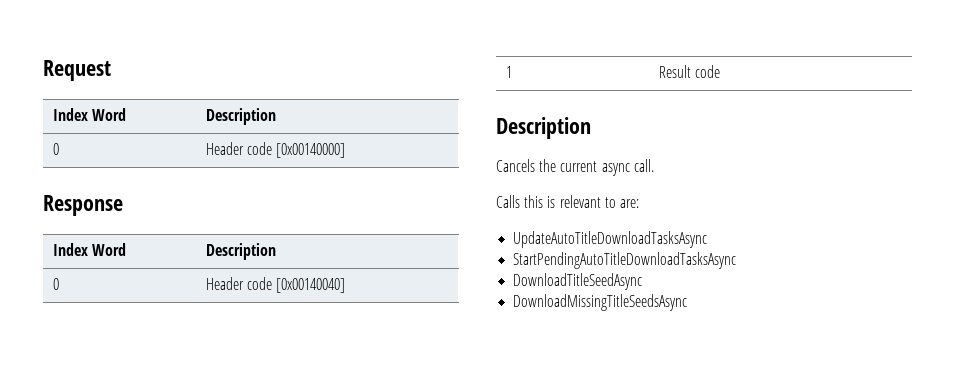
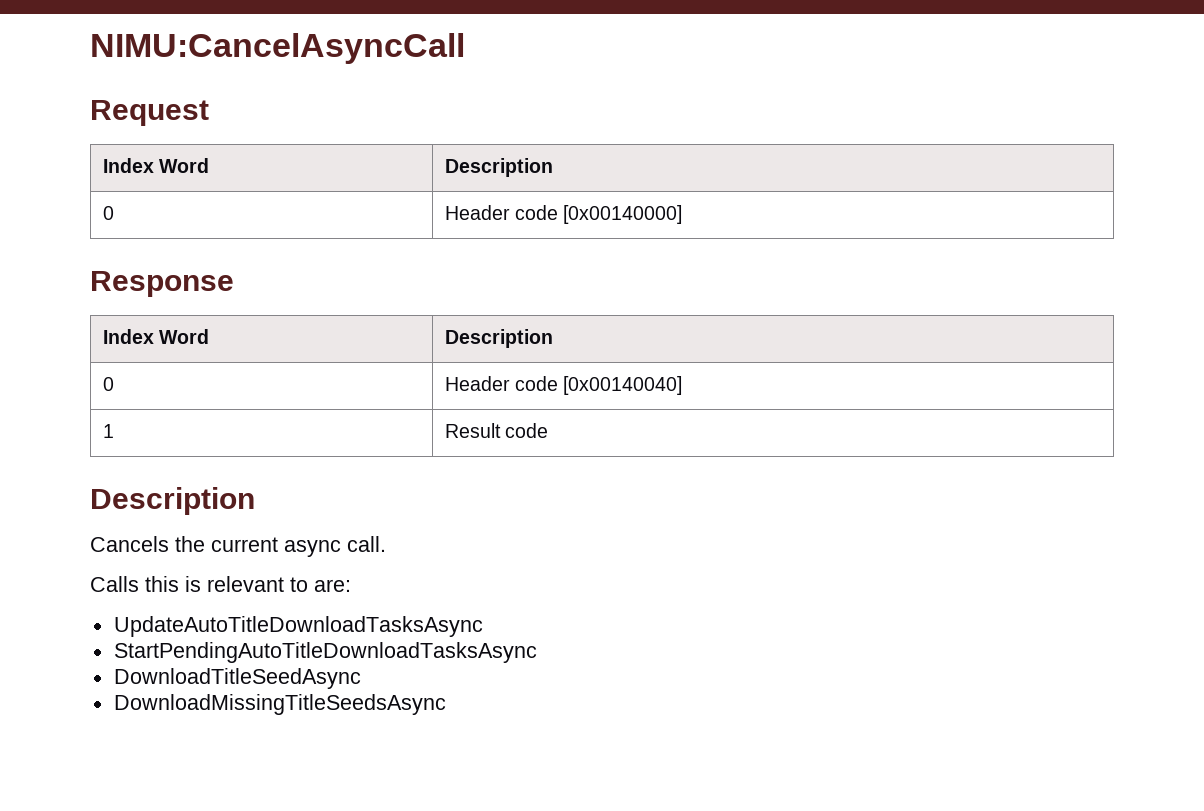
(43, 70) none -> [90,33,465,64] NIMU:CancelAsyncCall //

